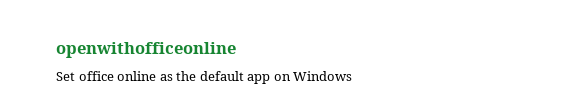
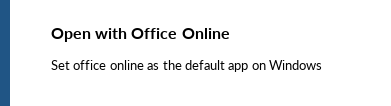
[56,42,236,58] openwithofficeonline -> [51,28,230,42] Open with Office Online

